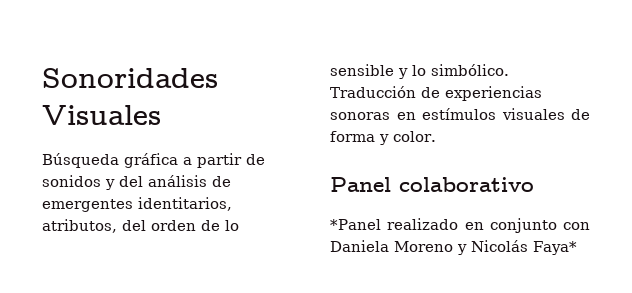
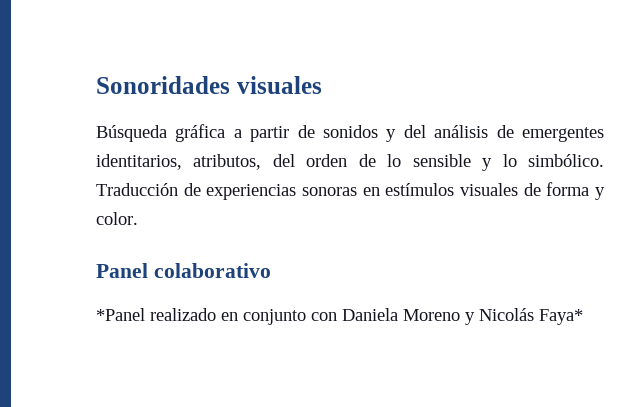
[42,105,161,125] Visuales -> [236,76,322,94] visuales

